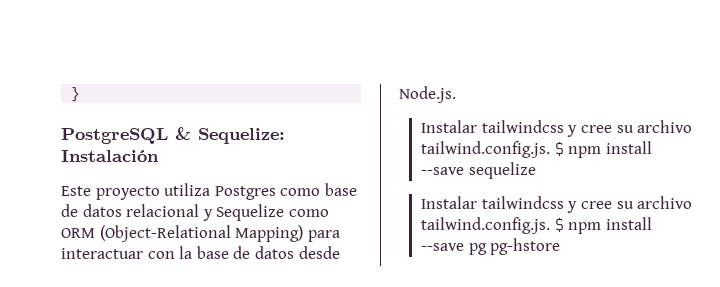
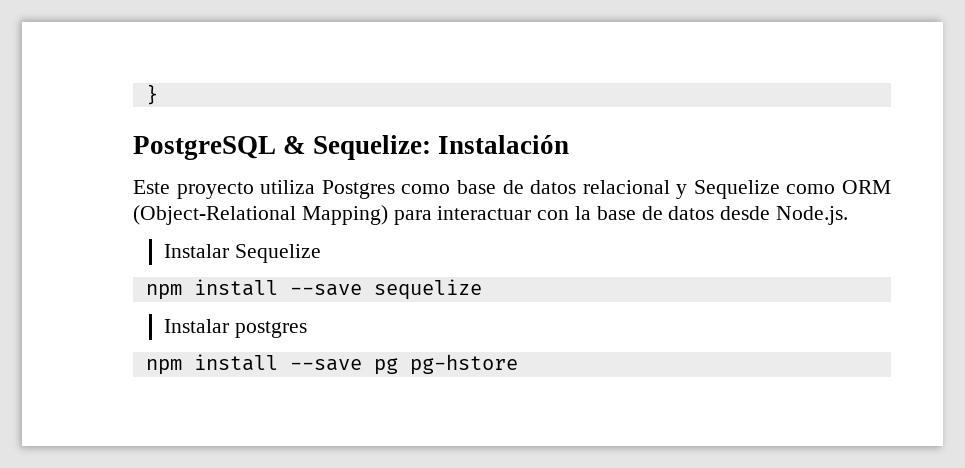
[481,120,693,137] [421,141,564,158] tailwindcss y cree su archivo tailwind.config.js. $ -> [234,244,321,263] Sequelize //
[481,196,693,213] [421,217,564,234] tailwindcss y cree su archivo tailwind.config.js. $ -> [234,321,307,338] postgres //

